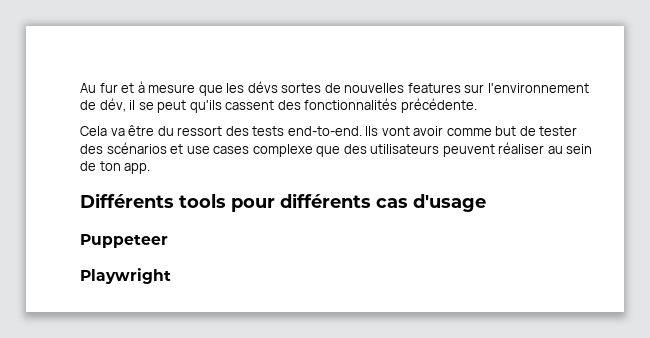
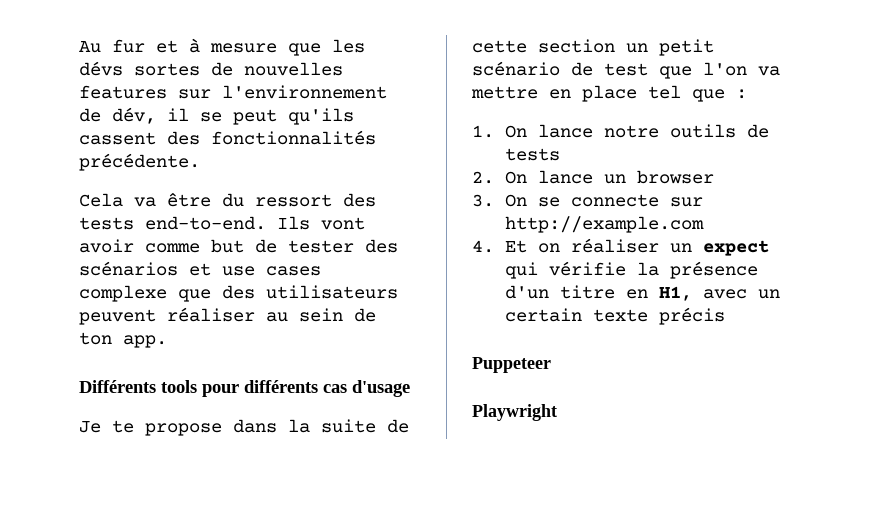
(486, 203) none -> [79,419,409,436] [472,39,714,56] [472,61,780,79] [471,85,747,102] [472,124,769,138] [504,148,560,161] [472,170,714,184] [472,194,703,207] [504,216,704,233] [472,238,769,256] [504,261,758,279] [504,285,780,301] [504,307,725,325] // Je te propose dans la suite de cette section un petit scénario de test que l'on va mettre en place tel que : // 1. On lance notre outils de tests // 2. On lance un browser // 3. On se connecte sur http://example.com // 4. Et on réaliser un expect qui vérifie la présence d'un titre en H1, avec un certain texte précis

